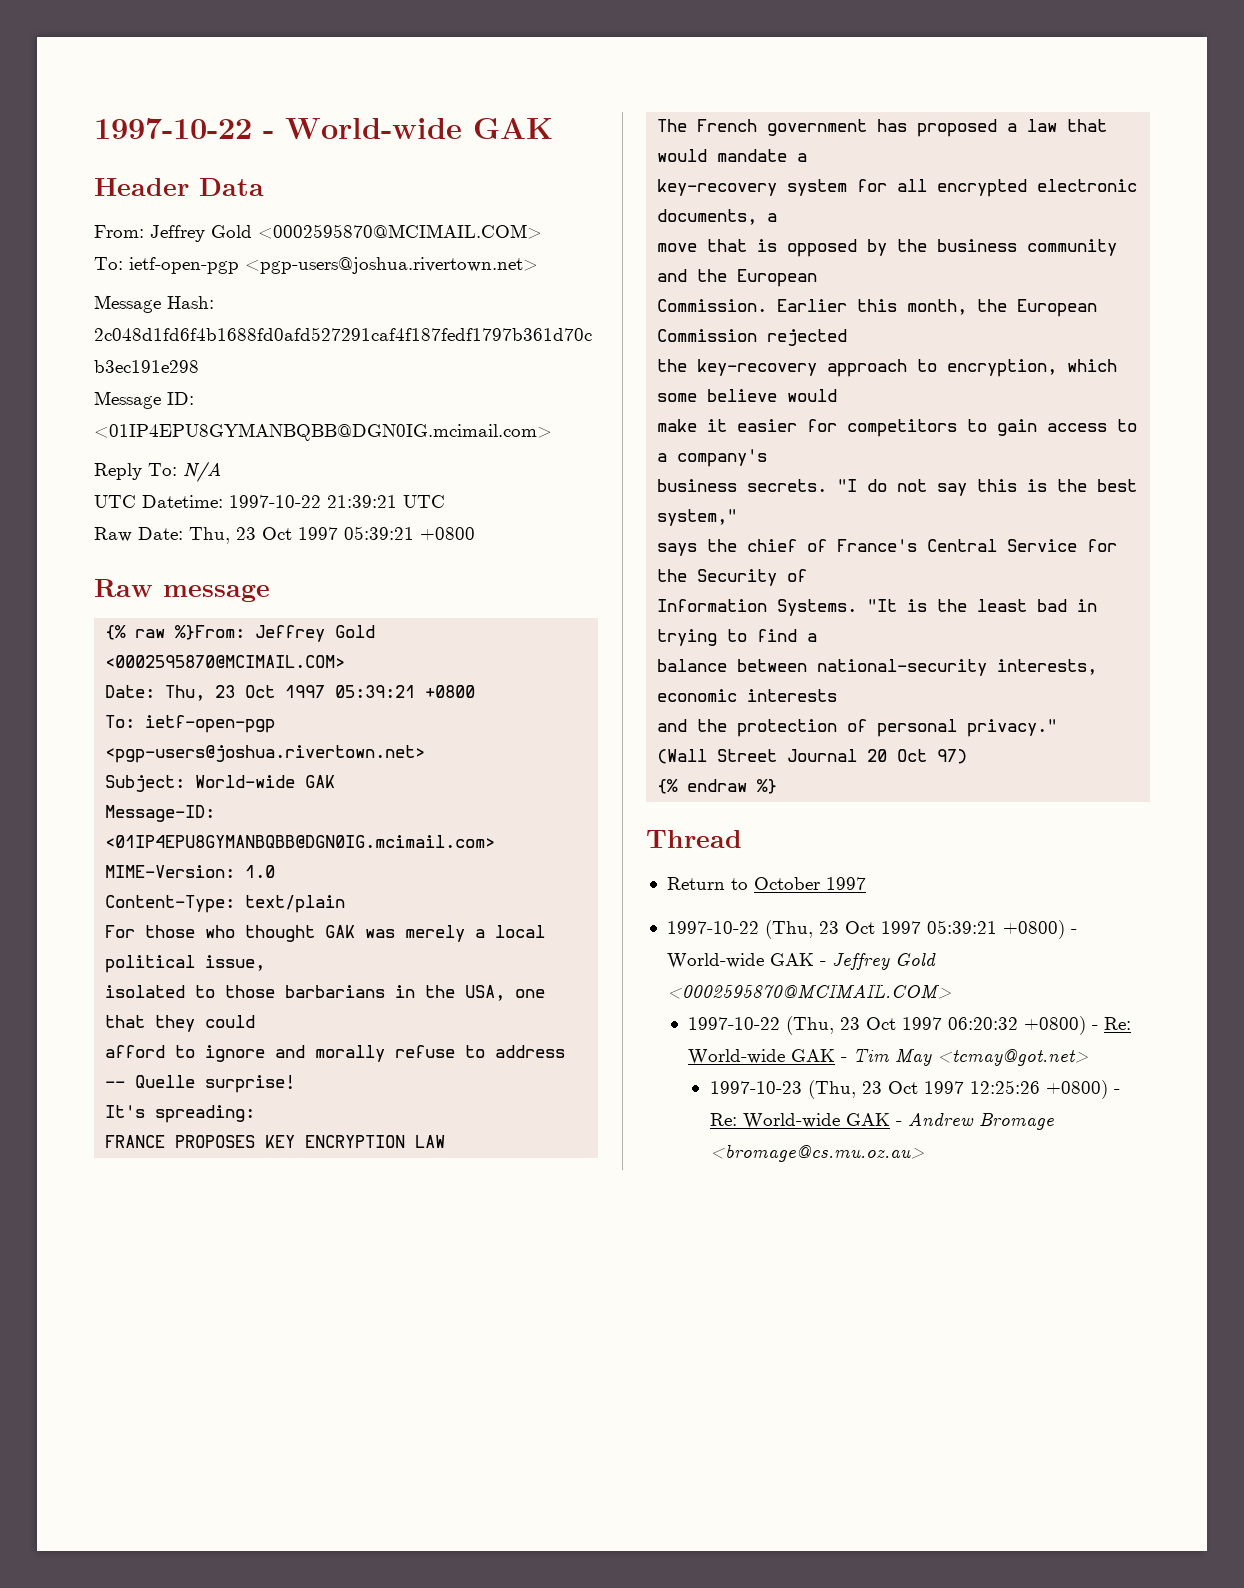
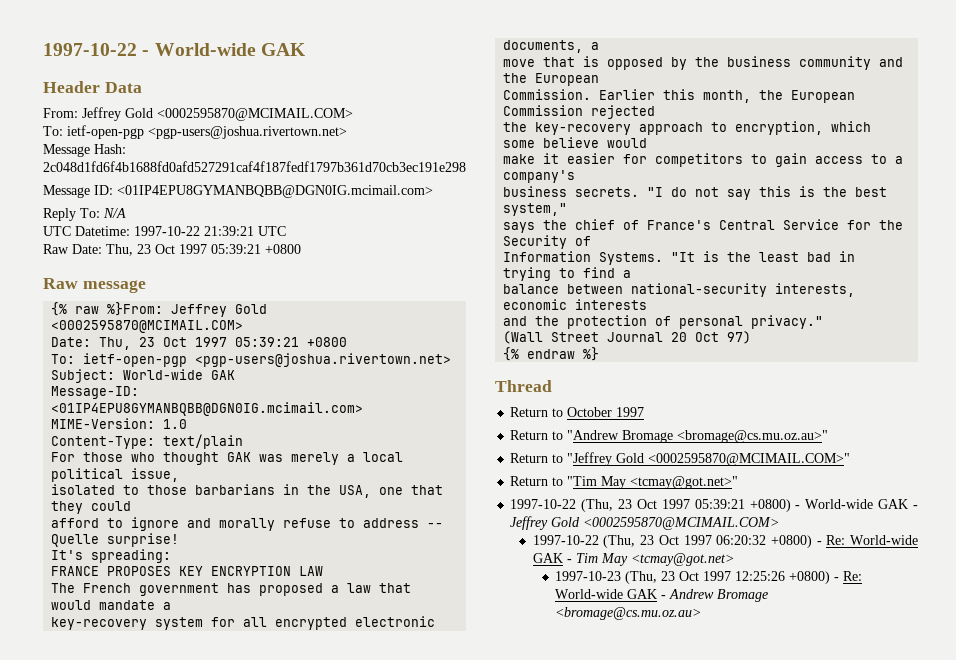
(866, 883) none -> [510,430,829,443] [510,452,851,466] [510,476,739,489] // Return to "Andrew Bromage <bromage@cs.mu.oz.au>" // Return to "Jeffrey Gold <0002595870@MCIMAIL.COM>" // Return to "Tim May <tcmay@got.net>"

